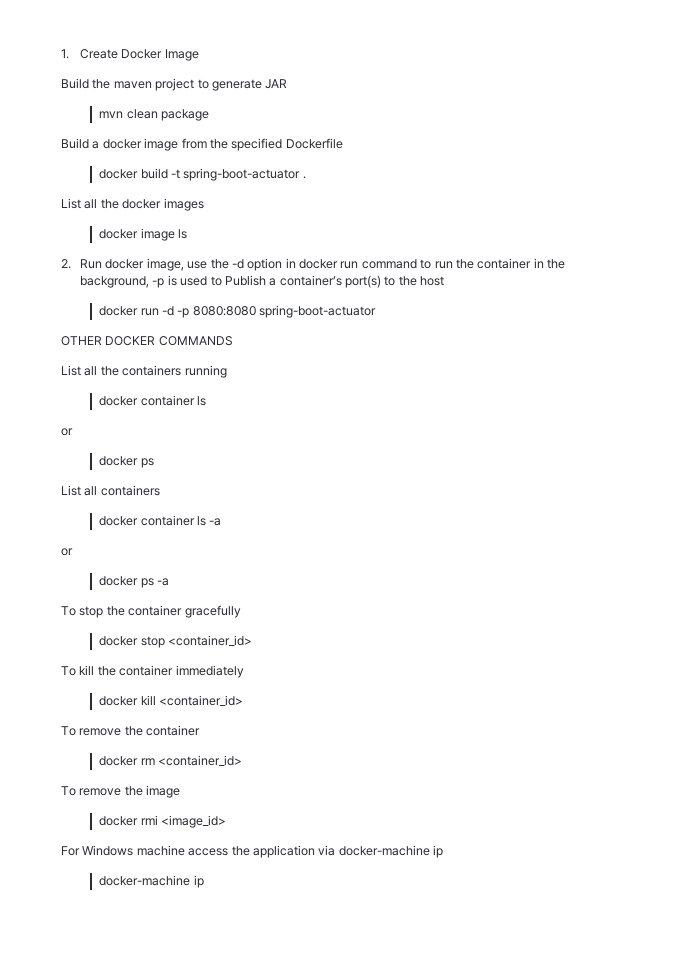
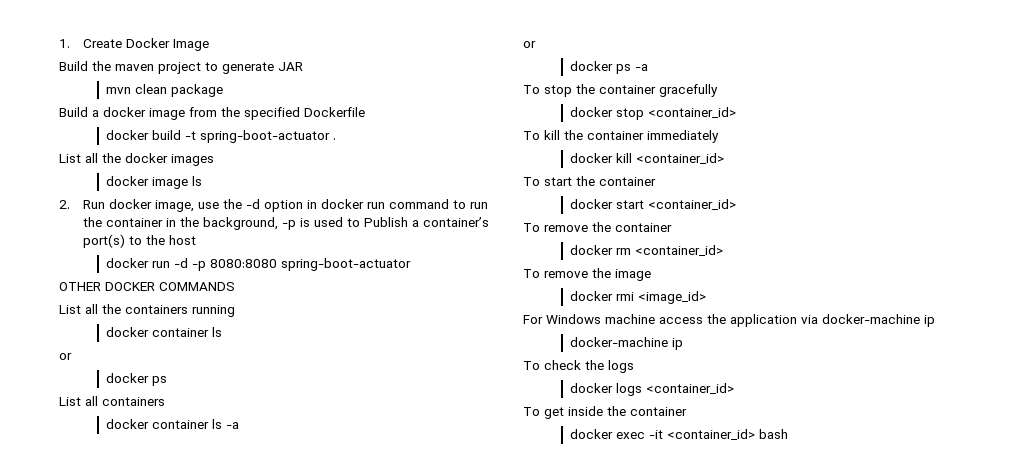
(243, 700) none -> [523,176,656,186] [570,199,737,210] // To start the container // docker start <container_id>
(204, 881) none -> [523,360,634,373] [570,383,735,396] [523,406,687,419] [570,429,789,440] // To check the logs // docker logs <container_id> // To get inside the container // docker exec -it <container_id> bash

